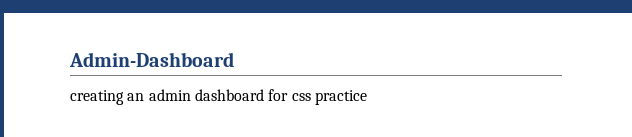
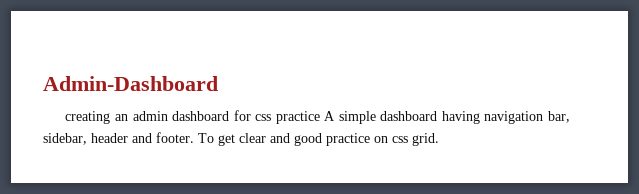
(367, 97) none -> [324,111,570,124] [43,132,439,146] A simple dashboard having navigation bar, sidebar, header and footer. To get clear and good practice on css grid.

